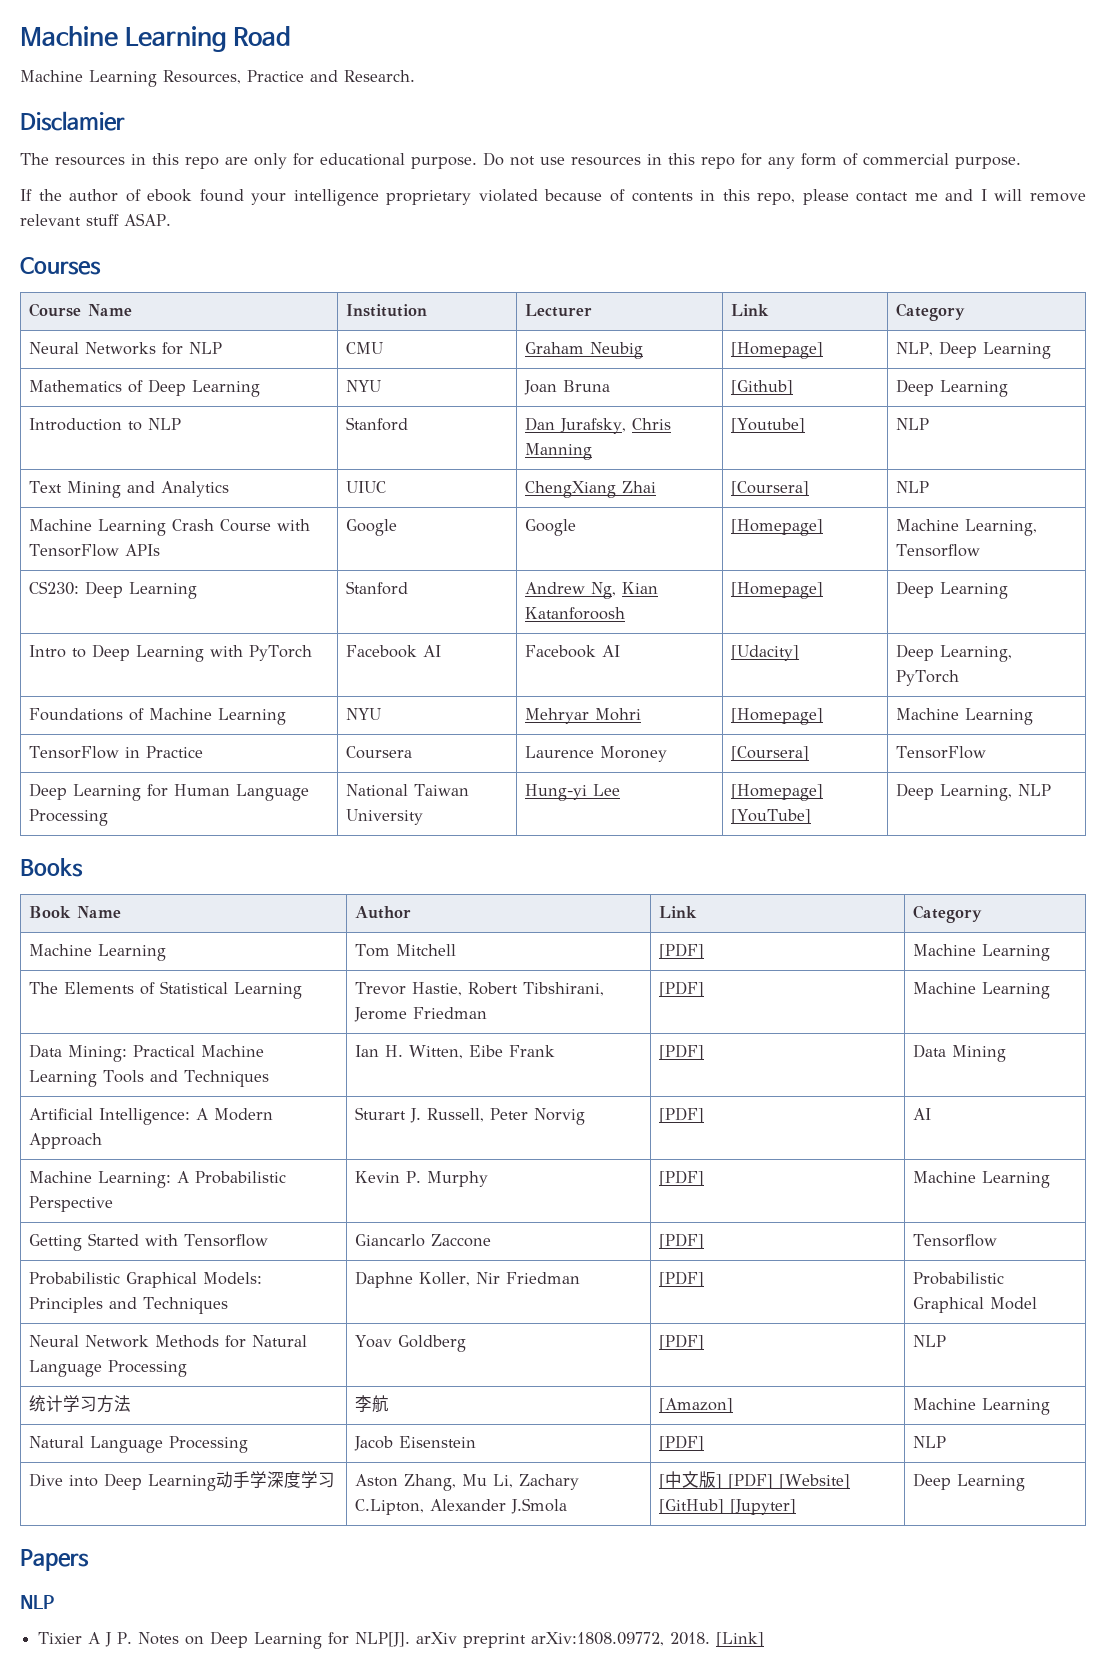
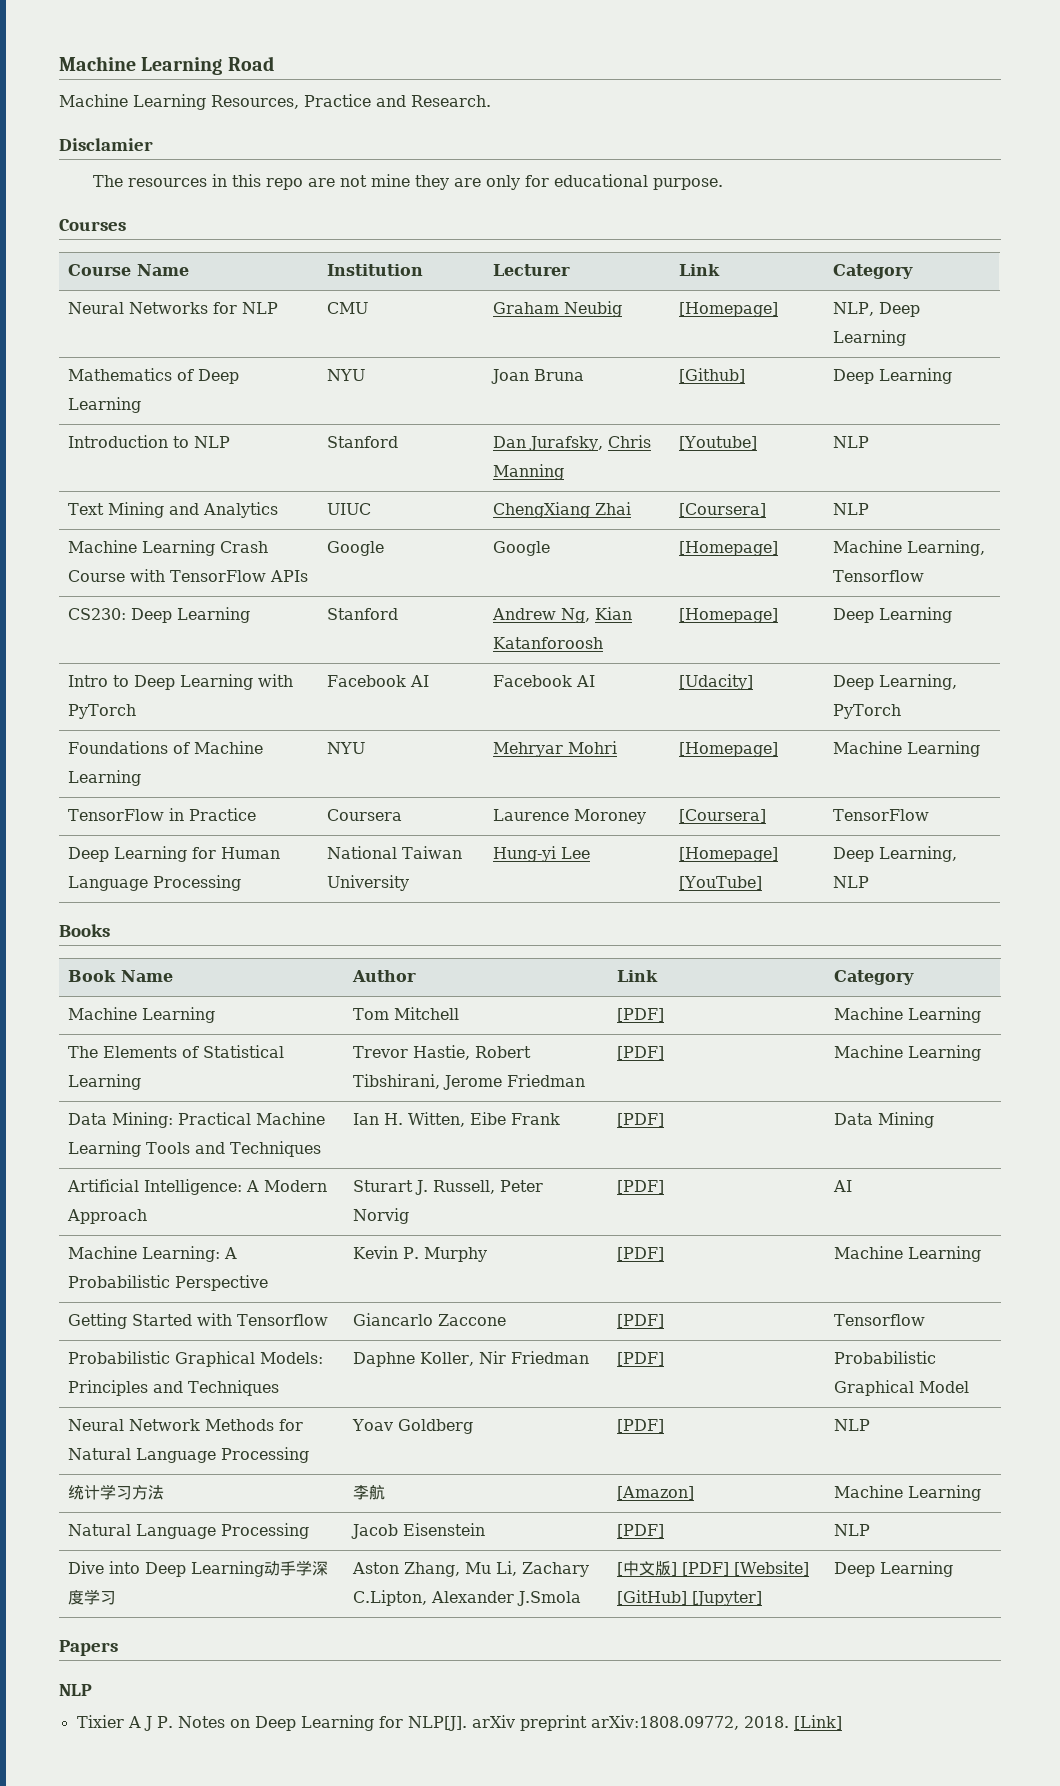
(248, 161) none -> [340,174,482,190] not mine they are
[483,152,1021,169] [20,189,1086,206] [20,213,171,226] Do not use resources in this repo for any form of commercial purpose. // If the author of ebook found your intelligence proprietary violated because of contents in this repo, please contact me and I will remove relevant stuff ASAP. -> (724, 184) none

